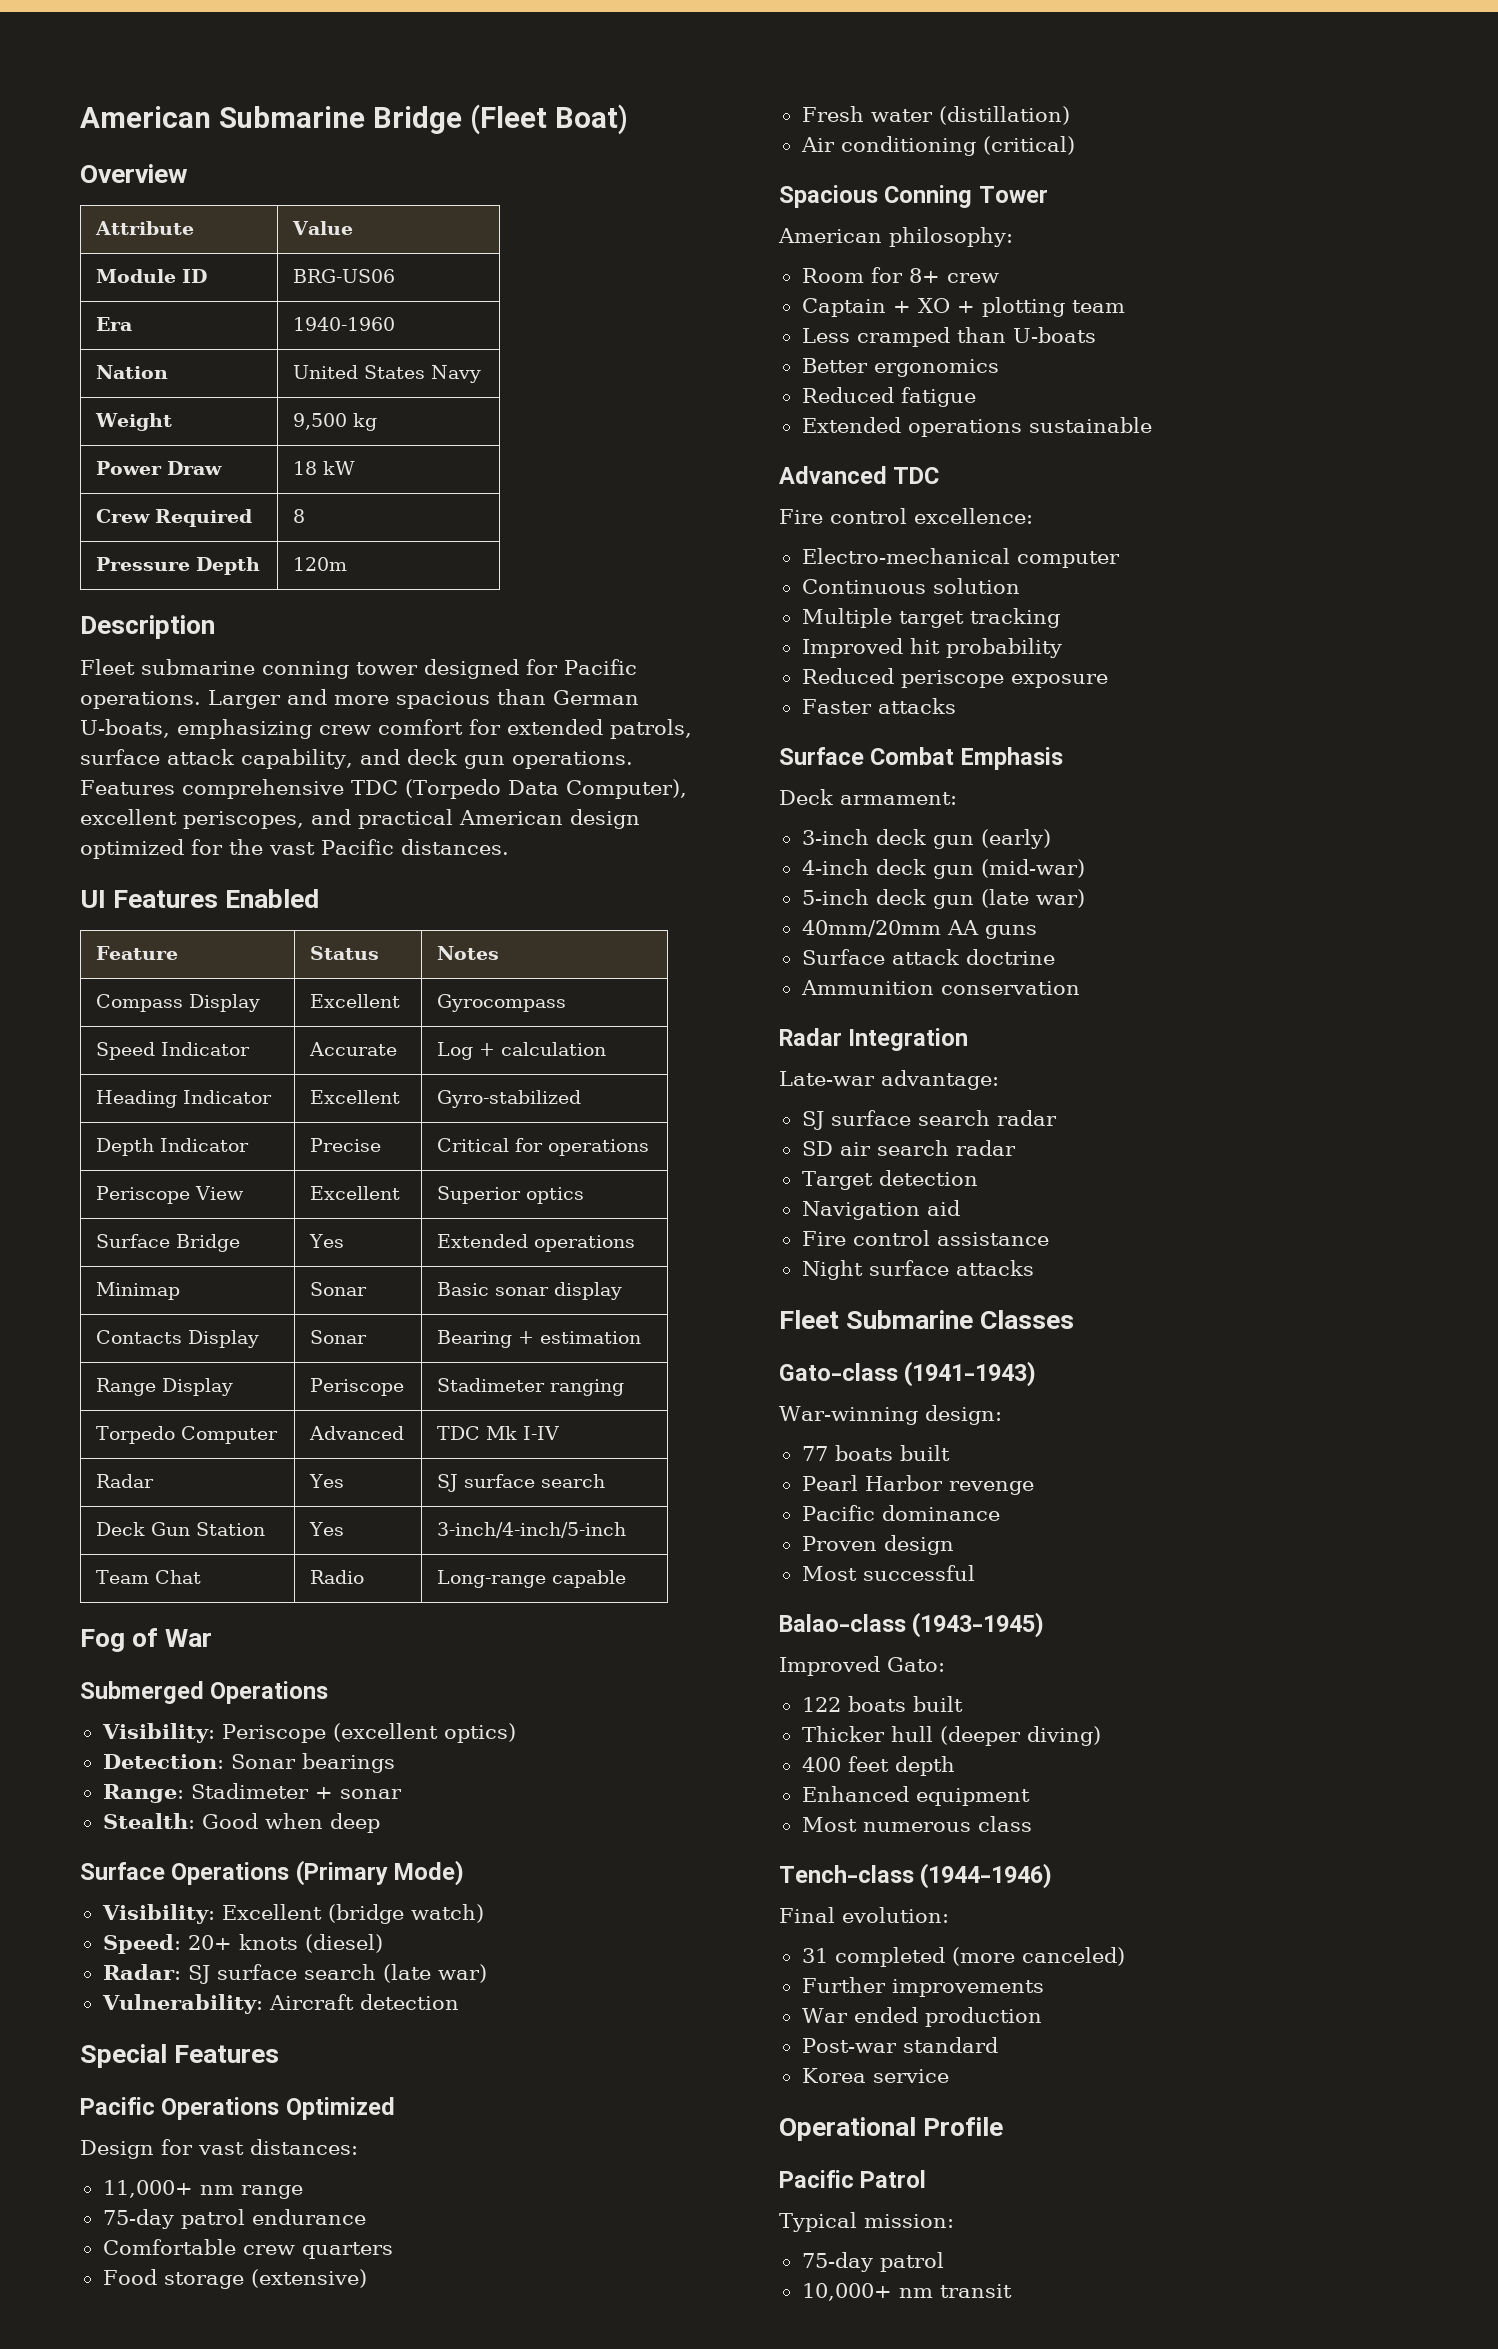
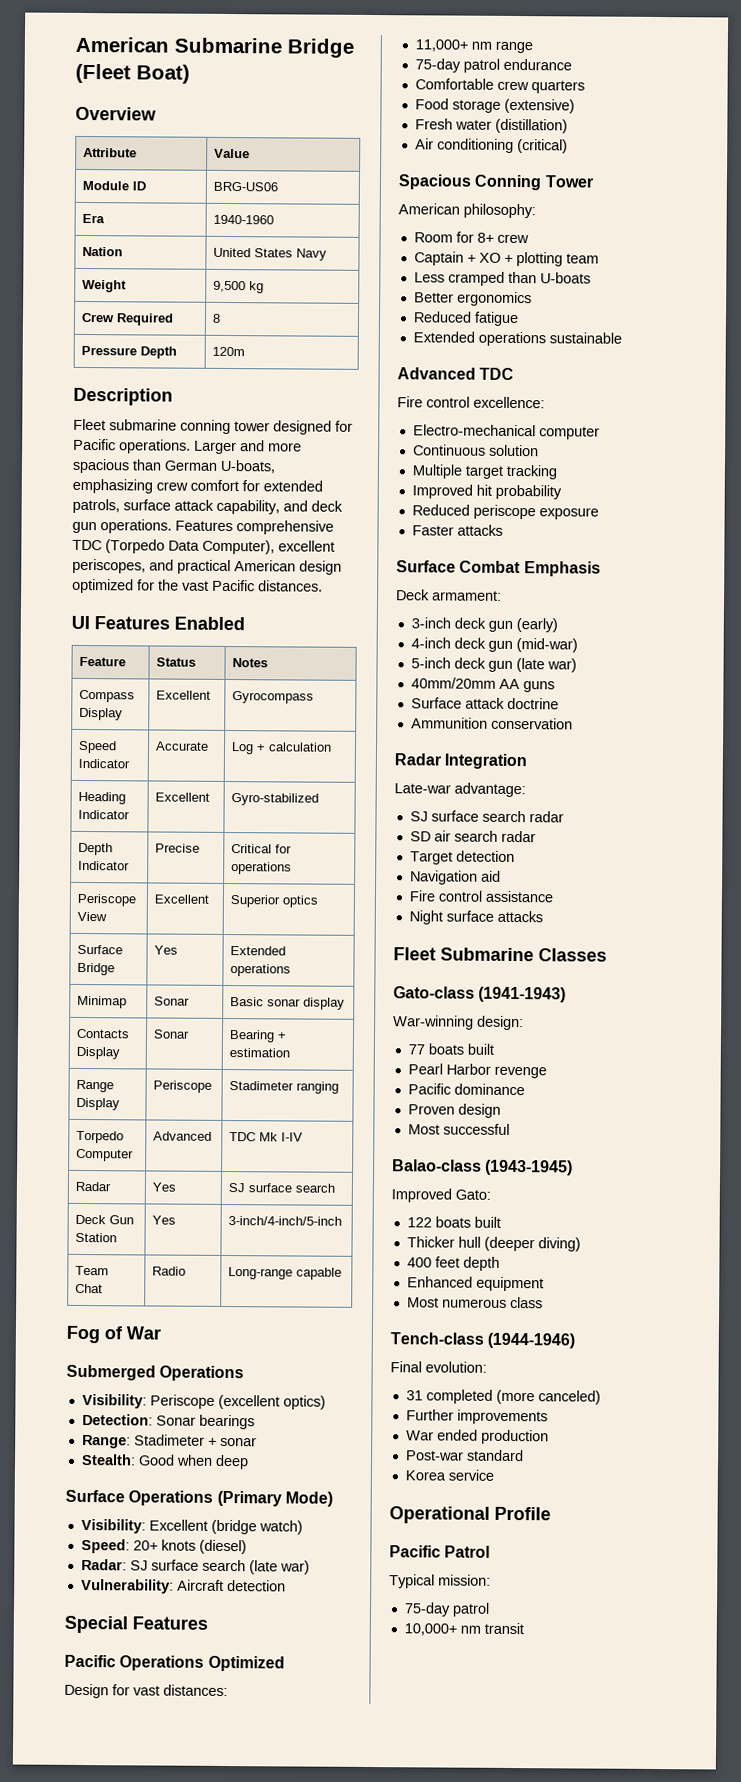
[96,461,223,475] [293,461,356,475] // Power Draw | 18 kW -> (265, 287) none

